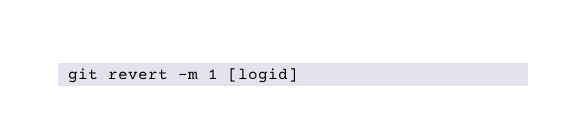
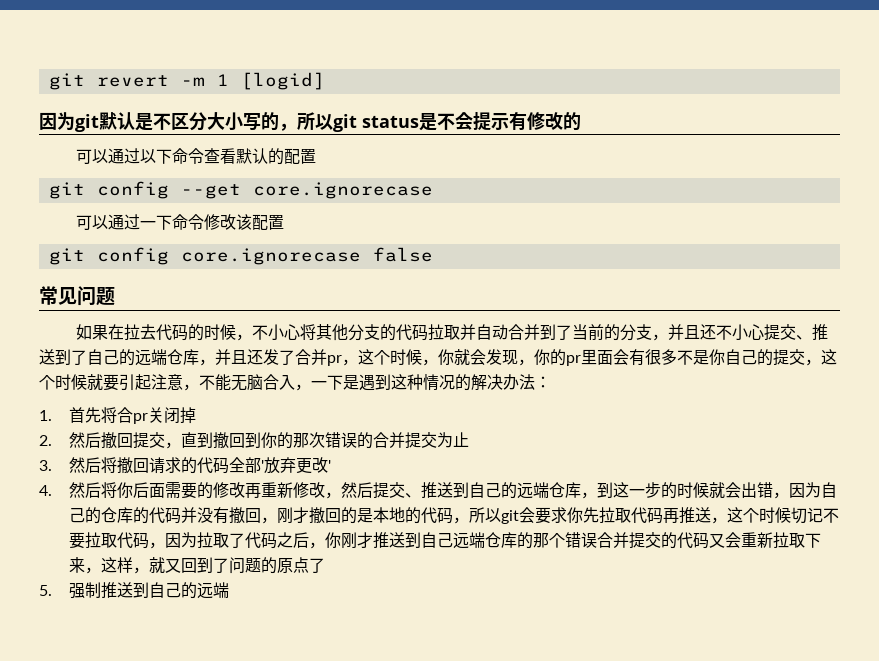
(298, 75) none -> [39,111,581,132] [75,148,316,165] [48,181,433,199] [75,214,284,230] [48,247,433,265] [39,286,115,306] [75,324,828,341] [39,349,837,366] [39,374,551,391] [39,407,196,424] [39,432,469,449] [39,457,331,474] [39,482,837,499] [68,507,839,524] [68,532,821,549] [68,557,325,574] [39,582,229,599] // 因为git默认是不区分大小写的，所以git status是不会提示有修改的 // 可以通过以下命令查看默认的配置 // git config --get core.ignorecase // 可以通过一下命令修改该配置 // git config core.ignorecase false // 常见问题 // 如果在拉去代码的时候，不小心将其他分支的代码拉取并自动合并到了当前的分支，并且还不小心提交、推送到了自己的远端仓库，并且还发了合并pr，这个时候，你就会发现，你的pr里面会有很多不是你自己的提交，这个时候就要引起注意，不能无脑合入，一下是遇到这种情况的解决办法： // 1.首先将合pr关闭掉 // 2.然后撤回提交，直到撤回到你的那次错误的合并提交为止 // 3.然后将撤回请求的代码全部'放弃更改' // 4.然后将你后面需要的修改再重新修改，然后提交、推送到自己的远端仓库，到这一步的时候就会出错，因为自己的仓库的代码并没有撤回，刚才撤回的是本地的代码，所以git会要求你先拉取代码再推送，这个时候切记不要拉取代码，因为拉取了代码之后，你刚才推送到自己远端仓库的那个错误合并提交的代码又会重新拉取下来，这样，就又回到了问题的原点了 // 5.强制推送到自己的远端

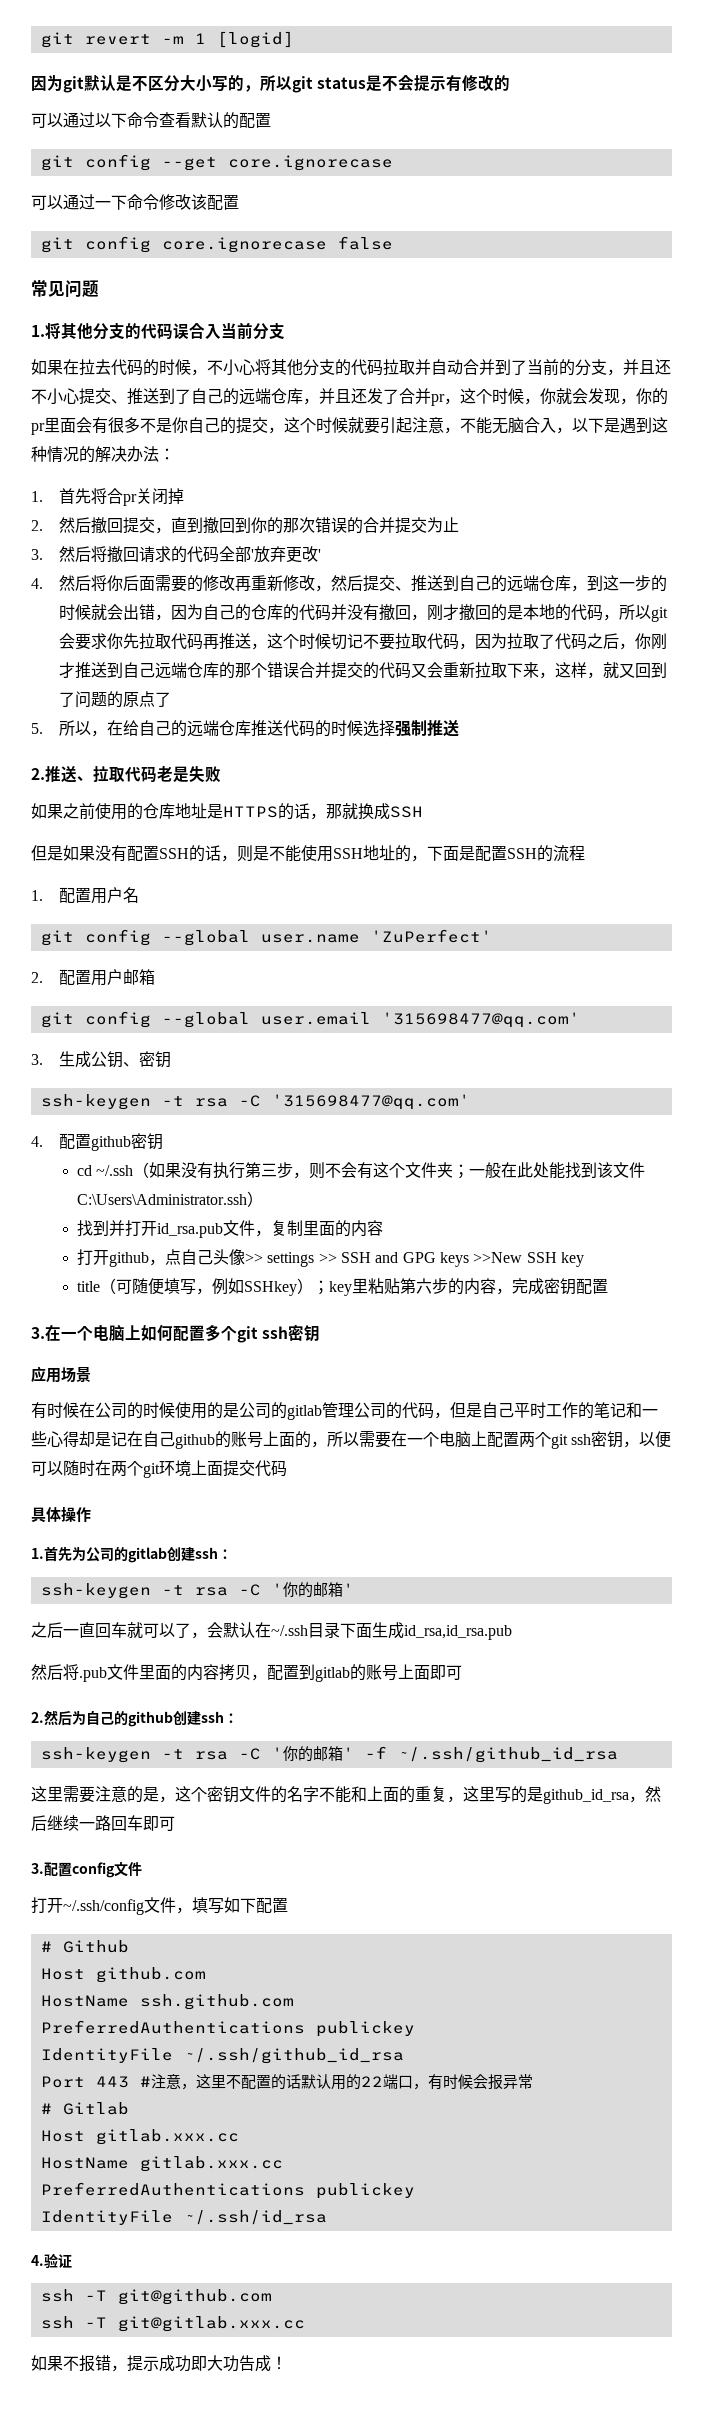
(115, 296) none -> [31,322,285,340] // 1.将其他分支的代码误合入当前分支
[311,381,327,388] 一 -> [572,418,588,432] 以
[68,582,229,599] 强制推送到自己的远端 -> [59,720,460,737] [31,766,221,783] [31,803,423,820] [31,845,585,862] [31,887,140,904] [40,929,492,946] [31,969,156,986] [40,1011,580,1028] [31,1051,172,1068] [40,1094,470,1110] [31,1133,164,1151] [77,1162,646,1179] [77,1191,264,1207] [77,1220,384,1238] [77,1249,584,1267] [77,1278,609,1296] [31,1324,321,1343] [31,1366,91,1383] [31,1402,658,1420] [31,1431,672,1449] [31,1460,287,1478] [31,1506,91,1523] [31,1546,232,1563] [40,1582,354,1599] [31,1622,512,1640] [31,1664,462,1682] [31,1710,238,1727] [40,1746,618,1763] [31,1786,661,1804] [31,1815,175,1831] [31,1861,142,1878] [31,1897,288,1915] [40,1940,129,1953] [40,1967,206,1983] [40,1994,294,2010] [40,2020,415,2037] [40,2048,404,2064] [40,2074,533,2090] [40,2102,129,2115] [40,2129,239,2145] [40,2156,283,2172] [40,2182,415,2199] [40,2210,327,2225] [31,2253,72,2269] [40,2289,272,2305] [40,2316,305,2332] [31,2355,287,2372] 所以，在给自己的远端仓库推送代码的时候选择强制推送 // 2.推送、拉取代码老是失败 // 如果之前使用的仓库地址是HTTPS的话，那就换成SSH // 但是如果没有配置SSH的话，则是不能使用SSH地址的，下面是配置SSH的流程 // 1.配置用户名 // git config --global user.name 'ZuPerfect' // 2.配置用户邮箱 // git config --global user.email '315698477@qq.com' // 3.生成公钥、密钥 // ssh-keygen -t rsa -C '315698477@qq.com' // 4.配置github密钥 // cd ~/.ssh（如果没有执行第三步，则不会有这个文件夹；一般在此处能找到该文件C:\Users\Administrator.ssh） // 找到并打开id_rsa.pub文件，复制里面的内容 // 打开github，点自己头像>> settings >> SSH and GPG keys >>New SSH key // title（可随便填写，例如SSHkey）；key里粘贴第六步的内容，完成密钥配置 // 3.在一个电脑上如何配置多个git ssh密钥 // 应用场景 // 有时候在公司的时候使用的是公司的gitlab管理公司的代码，但是自己平时工作的笔记和一些心得却是记在自己github的账号上面的，所以需要在一个电脑上配置两个git ssh密钥，以便可以随时在两个git环境上面提交代码 // 具体操作 // 1.首先为公司的gitlab创建ssh： // ssh-keygen -t rsa -C '你的邮箱' // 之后一直回车就可以了，会默认在~/.ssh目录下面生成id_rsa,id_rsa.pub // 然后将.pub文件里面的内容拷贝，配置到gitlab的账号上面即可 // 2.然后为自己的github创建ssh： // ssh-keygen -t rsa -C '你的邮箱' -f ~/.ssh/github_id_rsa // 这里需要注意的是，这个密钥文件的名字不能和上面的重复，这里写的是github_id_rsa，然后继续一路回车即可 // 3.配置config文件 // 打开~/.ssh/config文件，填写如下配置 // # Github // Host github.com // HostName ssh.github.com // PreferredAuthentications publickey // IdentityFile ~/.ssh/github_id_rsa // Port 443 #注意，这里不配置的话默认用的22端口，有时候会报异常 // # Gitlab // Host gitlab.xxx.cc // HostName gitlab.xxx.cc // PreferredAuthentications publickey // IdentityFile ~/.ssh/id_rsa // 4.验证 // ssh -T git@github.com // ssh -T git@gitlab.xxx.cc // 如果不报错，提示成功即大功告成！

